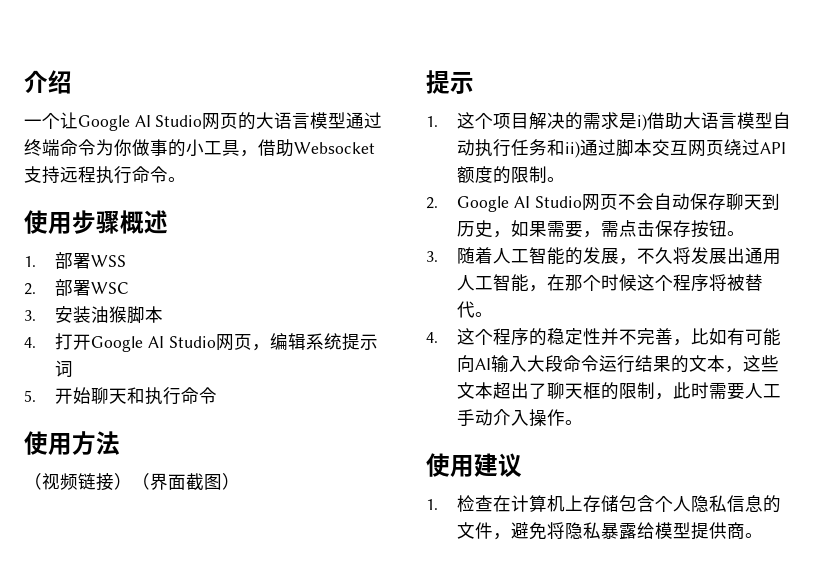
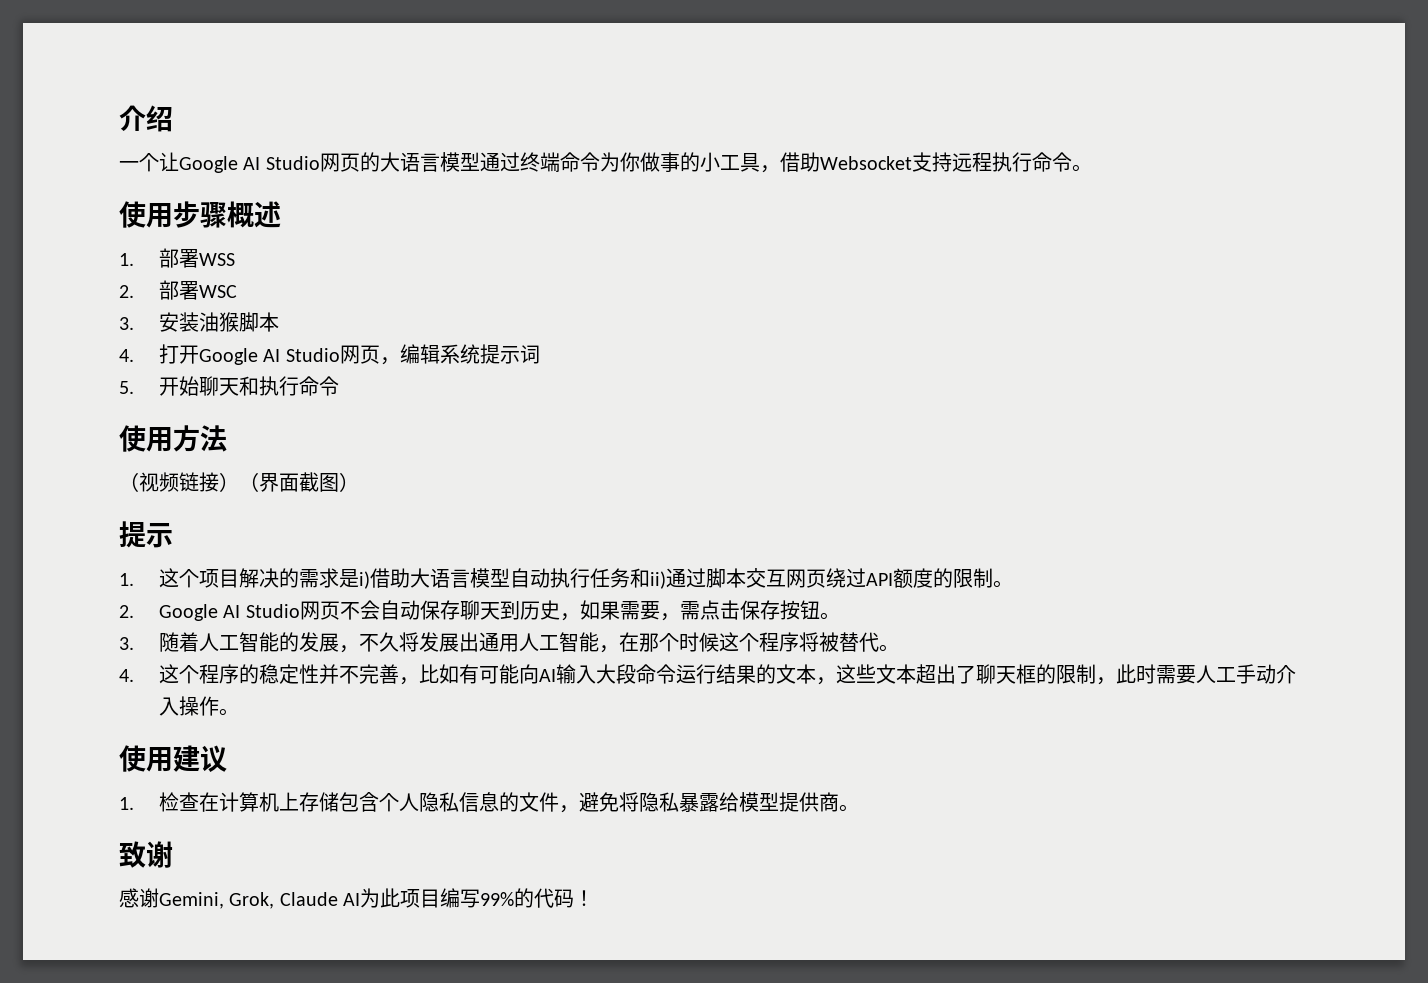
(764, 535) none -> [119,841,173,868] [119,888,595,909] // 致谢 // 感谢Gemini, Grok, Claude AI为此项目编写99%的代码！

